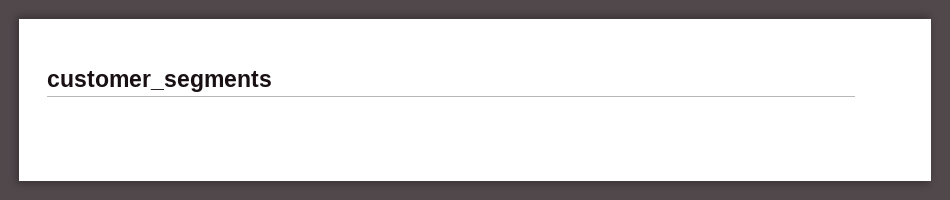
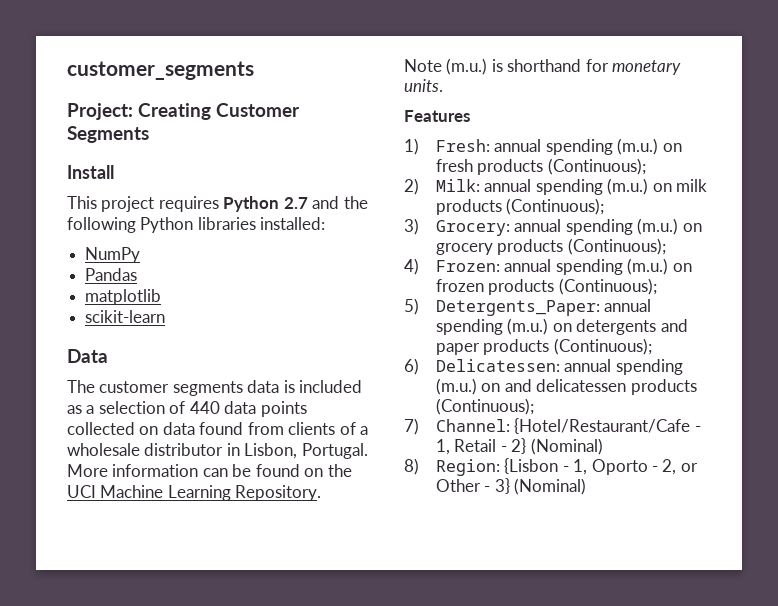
(272, 81) none -> [67,103,301,120] [67,126,149,143] [67,165,114,179] [67,196,368,212] [67,217,326,233] [85,247,141,263] [85,268,138,281] [85,289,162,305] [85,310,166,323] [67,349,108,363] [67,380,363,396] [67,401,307,417] [67,422,369,435] [67,443,368,459] [67,464,352,477] [67,485,322,501] [404,58,682,75] [404,79,443,92] [404,110,470,122] [404,138,682,155] [435,158,646,175] [404,178,707,195] [435,198,605,215] [404,218,702,236] [435,238,666,255] [404,258,692,275] [435,278,657,295] [404,298,652,316] [435,318,688,335] [435,338,652,355] [404,358,683,375] [435,378,697,395] [435,398,534,415] [404,418,701,435] [435,438,603,455] [404,458,698,476] [435,478,587,495] // Project: Creating Customer Segments // Install // This project requires Python 2.7 and the following Python libraries installed: // NumPy // Pandas // matplotlib // scikit-learn // Data // The customer segments data is included as a selection of 440 data points collected on data found from clients of a wholesale distributor in Lisbon, Portugal. More information can be found on the UCI Machine Learning Repository. // Note (m.u.) is shorthand for monetary units. // Features // 1) Fresh: annual spending (m.u.) on fresh products (Continuous); // 2) Milk: annual spending (m.u.) on milk products (Continuous); // 3) Grocery: annual spending (m.u.) on grocery products (Continuous); // 4) Frozen: annual spending (m.u.) on frozen products (Continuous); // 5) Detergents_Paper: annual spending (m.u.) on detergents and paper products (Continuous); // 6) Delicatessen: annual spending (m.u.) on and delicatessen products (Continuous); // 7) Channel: {Hotel/Restaurant/Cafe - 1, Retail - 2} (Nominal) // 8) Region: {Lisbon - 1, Oporto - 2, or Other - 3} (Nominal)

